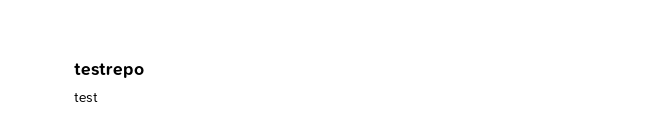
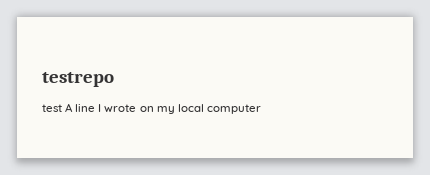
(98, 97) none -> [65,103,261,114] A line I wrote on my local computer

